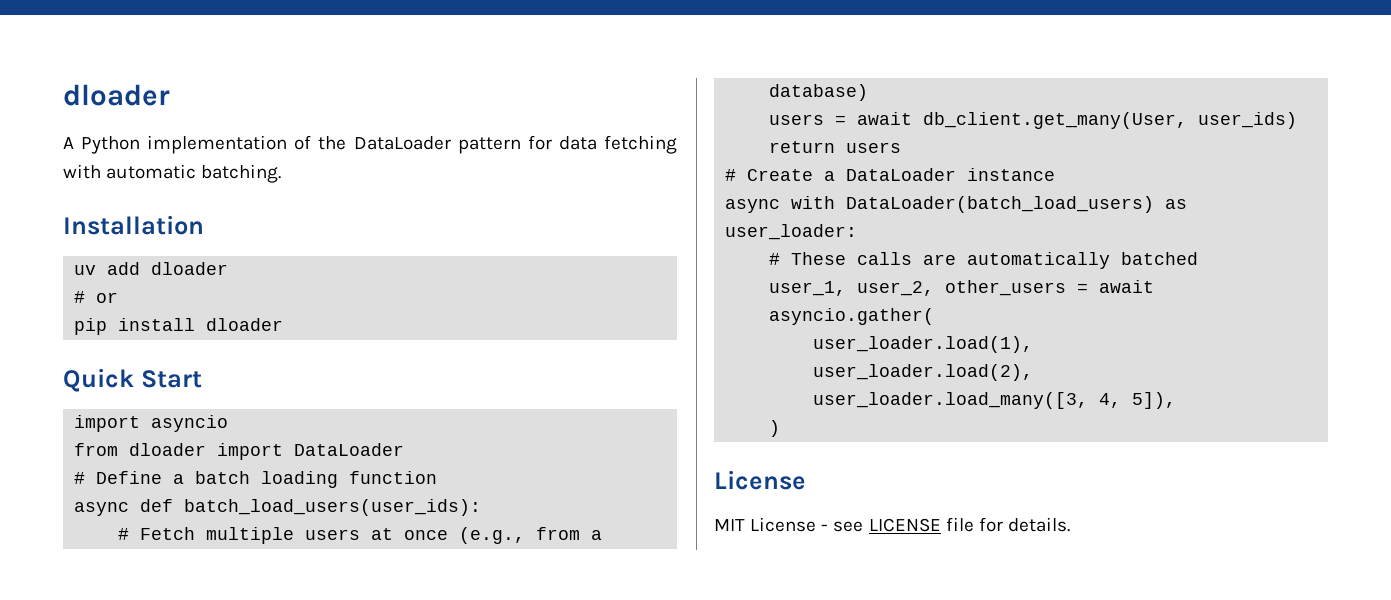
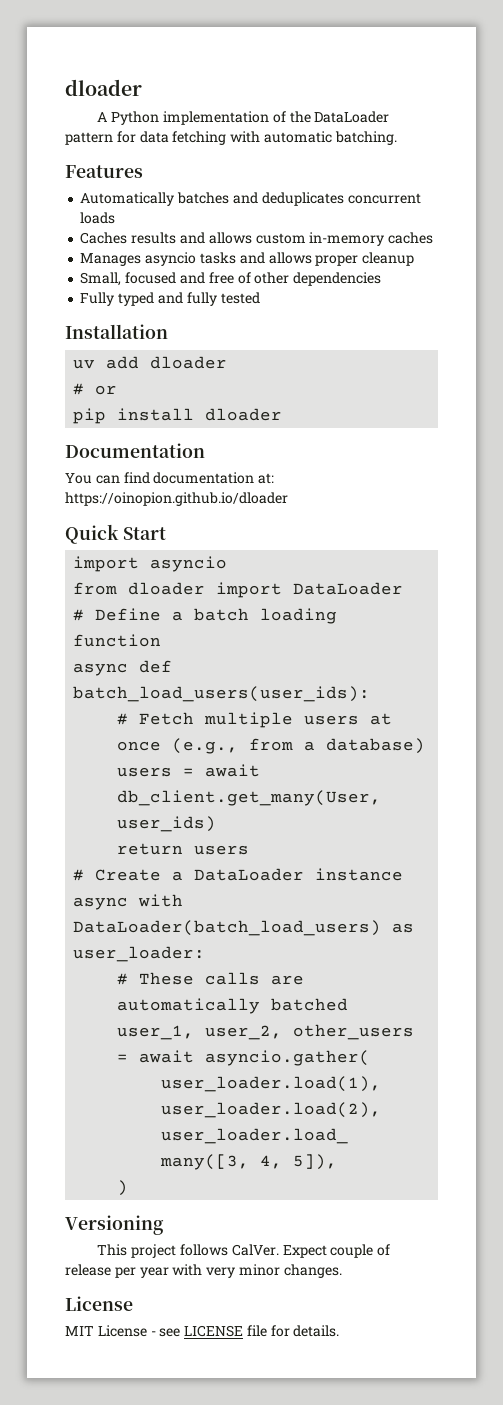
(282, 173) none -> [65,165,143,178] [80,192,421,206] [80,212,116,224] [80,232,434,246] [80,252,415,266] [80,272,382,286] [80,292,260,306] // Features // Automatically batches and deduplicates concurrent loads // Caches results and allows custom in-memory caches // Manages asyncio tasks and allows proper cleanup // Small, focused and free of other dependencies // Fully typed and fully tested
(284, 324) none -> [65,443,205,458] [65,472,275,484] [65,492,288,506] // Documentation // You can find documentation at: https://oinopion.github.io/dloader
(781, 428) none -> [65,1215,164,1235] [97,1244,391,1258] [65,1264,342,1278] // Versioning // This project follows CalVer. Expect couple of release per year with very minor changes.

